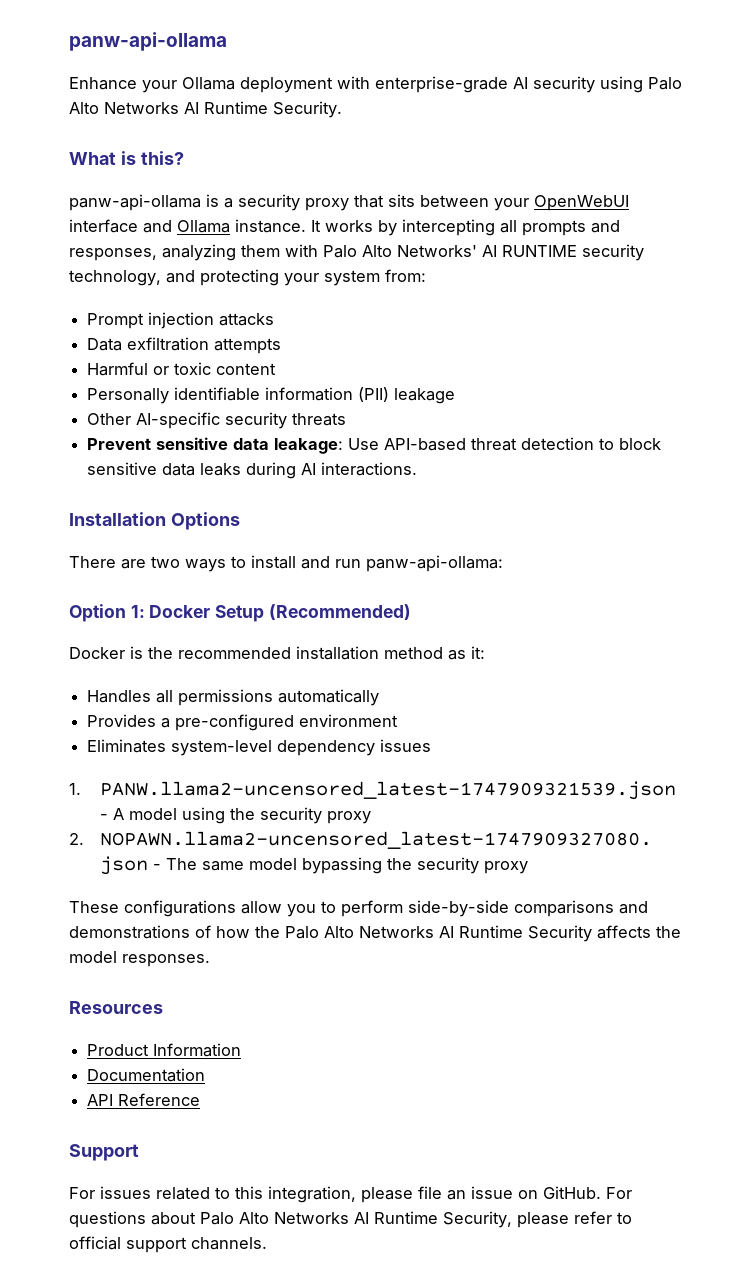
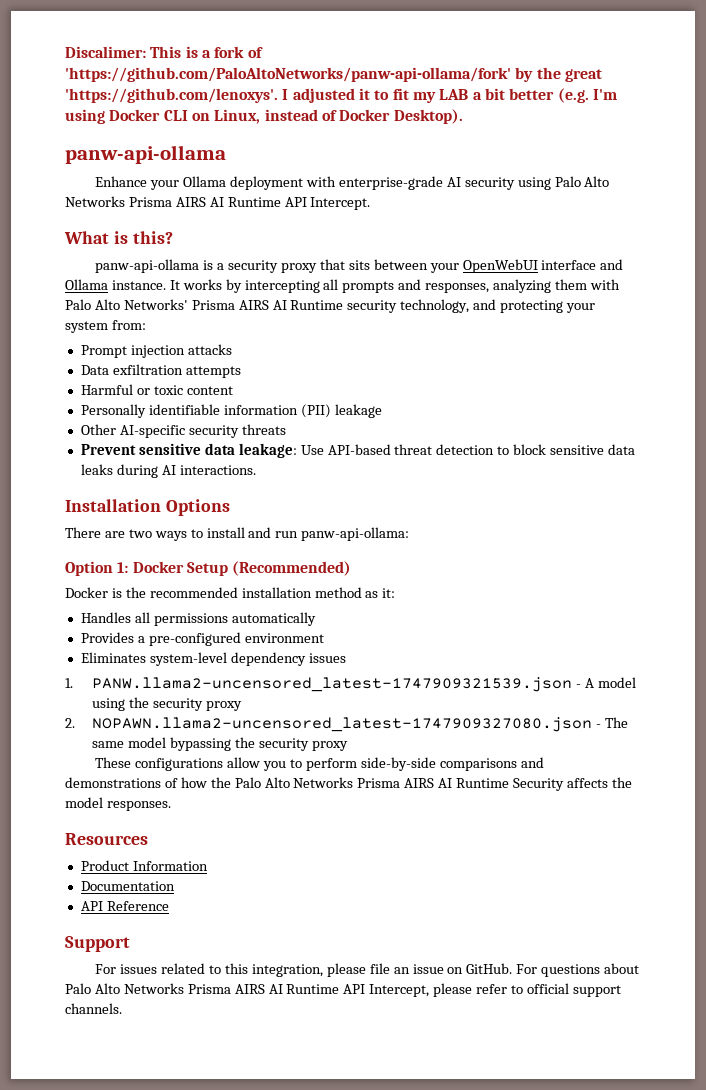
(69, 41) none -> [65,46,263,58] [65,67,602,82] [65,88,617,103] [65,109,463,124] Discalimer: This is a fork of 'https://github.com/PaloAltoNetworks/panw-api-ollama/fork' by the great 'https://github.com/lenoxys'. I adjusted it to fit my LAB a bit better (e.g. I'm using Docker CLI on Linux, instead of Docker Desktop). //
[184,101,342,118] AI Runtime Security. -> [128,197,371,210] Prisma AIRS AI Runtime API Intercept.
[482,245,577,257] AI RUNTIME -> [191,300,344,310] Prisma AIRS AI Runtime
(434, 932) none -> [357,778,435,788] Prisma AIRS
[354,1211,512,1228] AI Runtime Security, -> [187,984,430,997] Prisma AIRS AI Runtime API Intercept,

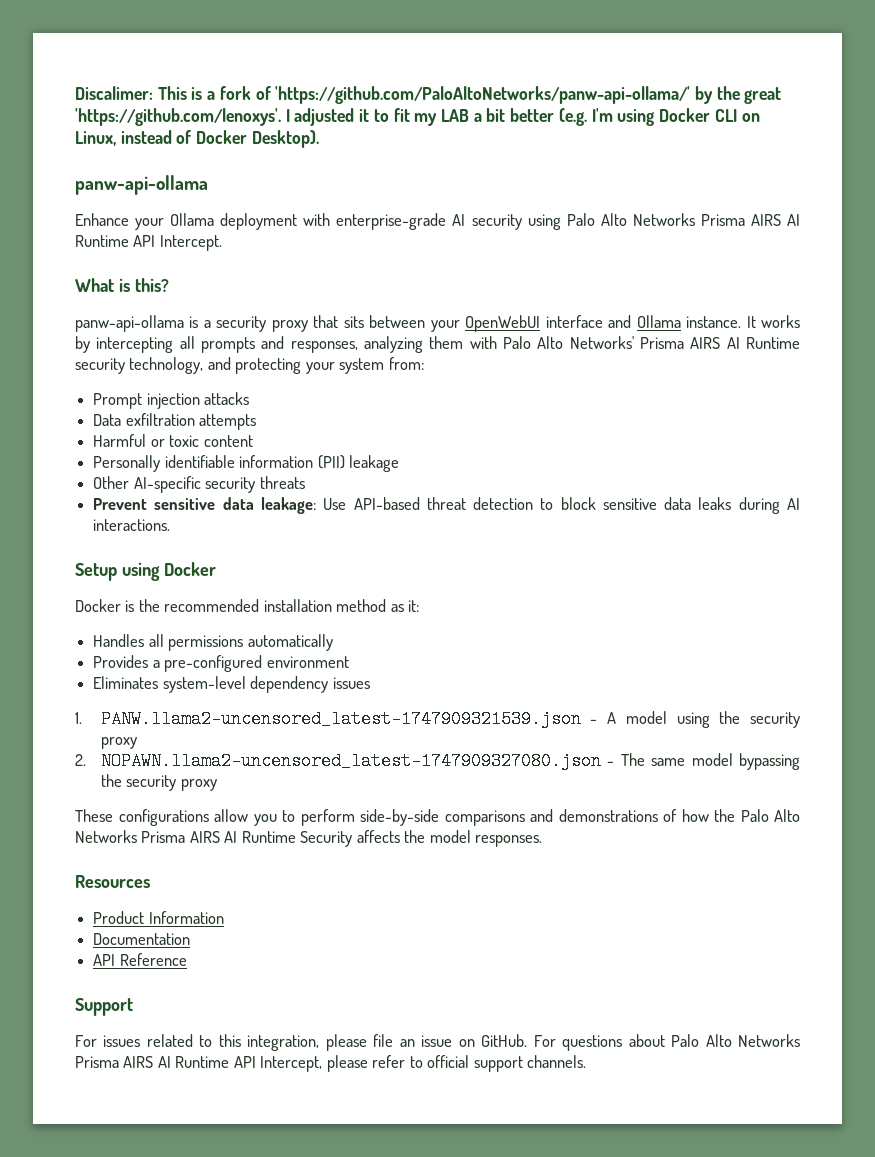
[65,67,511,82] 'https://github.com/PaloAltoNetworks/panw-api-ollama/fork' -> [275,86,691,104] 'https://github.com/PaloAltoNetworks/panw-api-ollama/'
[65,499,230,516] [65,527,410,541] [65,561,352,576] Installation Options // There are two ways to install and run panw-api-ollama: // Option 1: Docker Setup (Recommended) -> [75,562,216,581] Setup using Docker

